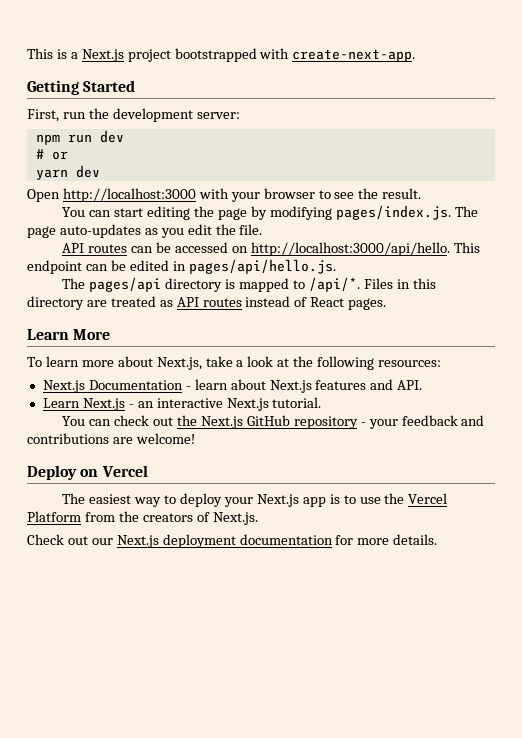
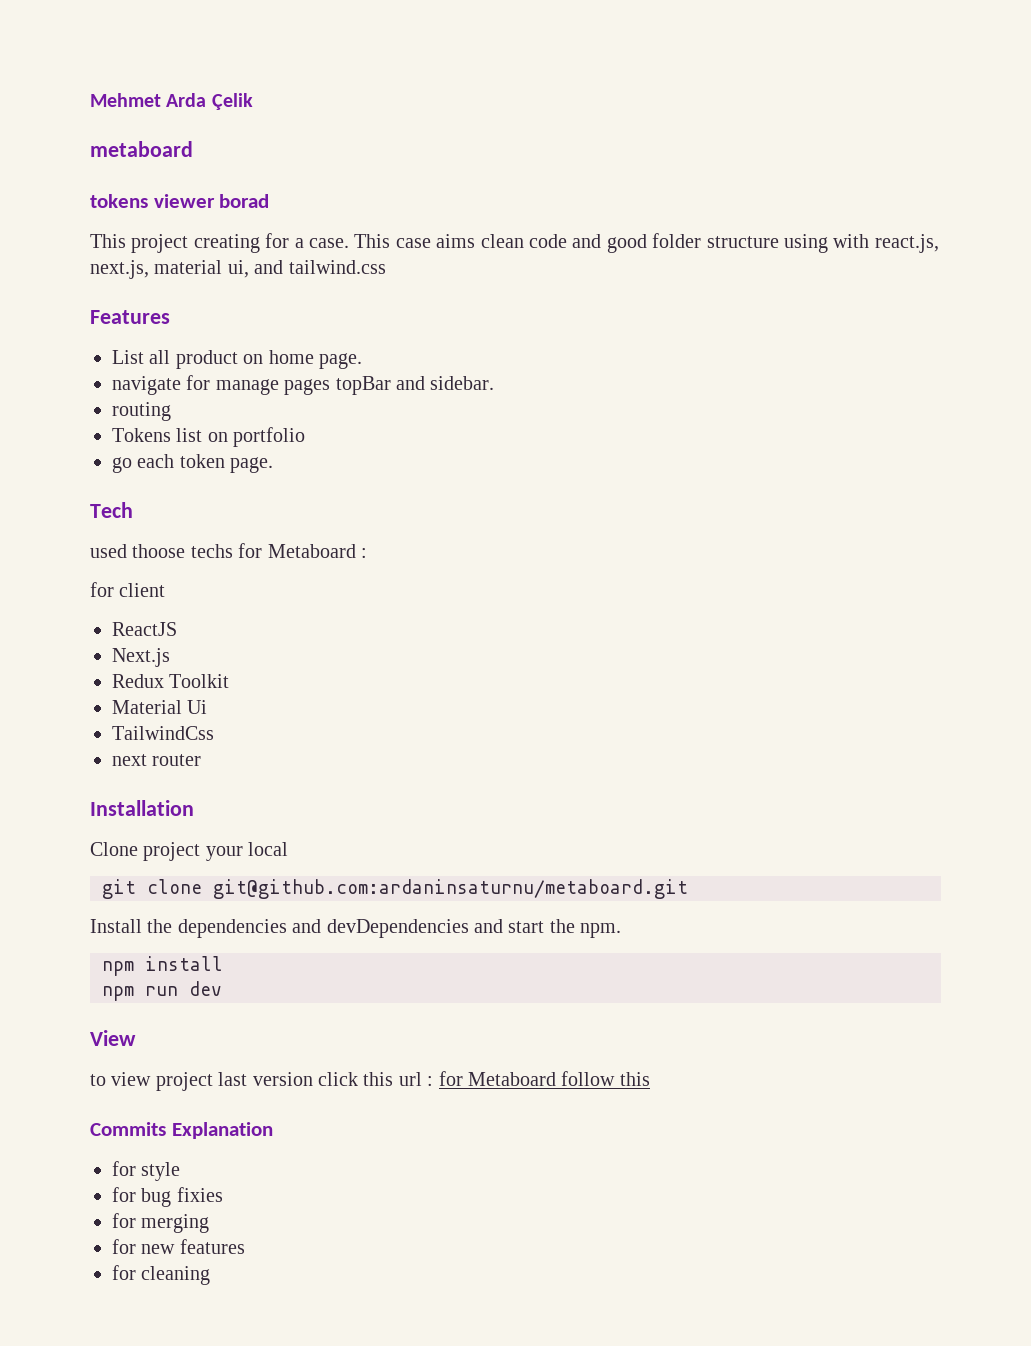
[27,48,416,62] [27,80,136,95] [27,108,240,122] [35,130,124,145] [35,149,68,160] [35,165,100,180] [27,188,422,202] [62,205,478,220] [27,224,263,238] [62,242,480,256] [27,259,336,274] [62,277,436,292] [27,296,387,310] [27,329,111,340] [27,356,442,370] [42,379,423,393] [42,397,322,411] [62,415,485,429] [27,433,195,444] [27,465,148,480] [62,493,448,507] [27,511,258,525] [27,534,438,548] This is a Next.js project bootstrapped with create-next-app. // Getting Started // First, run the development server: // npm run dev // # or // yarn dev // Open http://localhost:3000 with your browser to see the result. // You can start editing the page by modifying pages/index.js. The page auto-updates as you edit the file. // API routes can be accessed on http://localhost:3000/api/hello. This endpoint can be edited in pages/api/hello.js. // The pages/api directory is mapped to /api/*. Files in this directory are treated as API routes instead of React pages. // Learn More // To learn more about Next.js, take a look at the following resources: // Next.js Documentation - learn about Next.js features and API. // Learn Next.js - an interactive Next.js tutorial. // You can check out the Next.js GitHub repository - your feedback and contributions are welcome! // Deploy on Vercel // The easiest way to deploy your Next.js app is to use the Vercel Platform from the creators of Next.js. // Check out our Next.js deployment documentation for more details. -> [90,93,253,110] [90,141,193,157] [90,194,270,208] [90,233,939,253] [90,260,386,279] [90,310,170,324] [112,350,362,369] [112,375,495,395] [112,402,171,421] [112,427,306,447] [112,454,274,473] [90,502,133,518] [90,543,367,558] [90,582,166,597] [112,622,177,636] [112,648,170,667] [112,674,230,688] [112,700,208,714] [112,726,214,740] [112,754,202,766] [90,800,194,816] [90,842,289,861] [102,879,688,899] [90,919,622,938] [102,956,223,976] [102,981,222,1001] [90,1030,136,1046] [90,1071,650,1091] [90,1122,273,1139] [112,1161,181,1181] [112,1187,223,1207] [112,1213,210,1233] [112,1239,245,1254] [112,1265,211,1285] Mehmet Arda Çelik // metaboard // tokens viewer borad // This project creating for a case. This case aims clean code and good folder structure using with react.js, next.js, material ui, and tailwind.css // Features // List all product on home page. // navigate for manage pages topBar and sidebar. // routing // Tokens list on portfolio // go each token page. // Tech // used thoose techs for Metaboard : // for client // ReactJS // Next.js // Redux Toolkit // Material Ui // TailwindCss // next router // Installation // Clone project your local // git clone git@github.com:ardaninsaturnu/metaboard.git // Install the dependencies and devDependencies and start the npm. // npm install // npm run dev // View // to view project last version click this url : for Metaboard follow this // Commits Explanation // for style // for bug fixies // for merging // for new features // for cleaning

